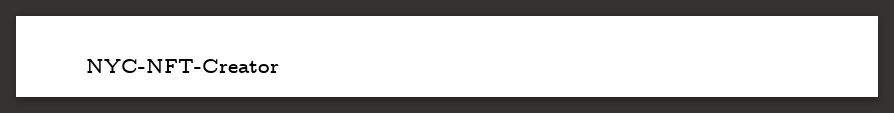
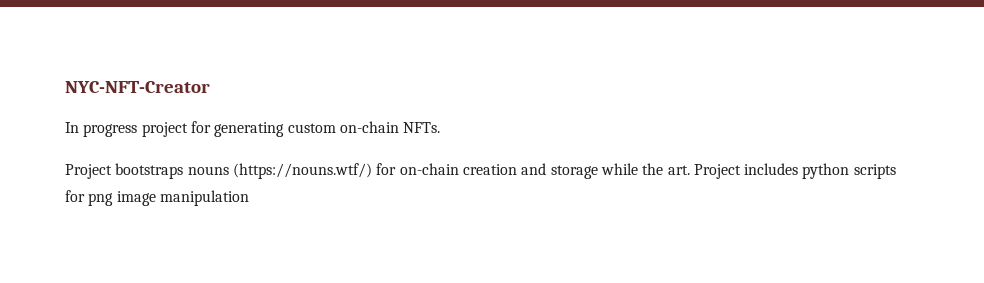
(279, 66) none -> [65,121,441,137] [65,163,896,179] [65,190,249,206] // In progress project for generating custom on-chain NFTs. // Project bootstraps nouns (https://nouns.wtf/) for on-chain creation and storage while the art. Project includes python scripts for png image manipulation

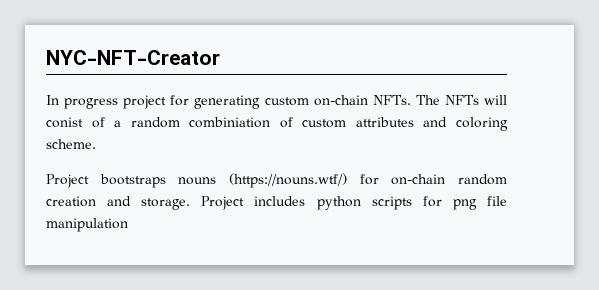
(441, 127) none -> [415,95,507,105] [46,117,508,131] [46,139,96,149] The NFTs will conist of a random combiniation of custom attributes and coloring scheme.
(459, 169) none -> [458,174,508,185] random
[550,163,690,179] storage while the art. -> [141,198,191,210] storage.
[116,191,156,206] image -> [486,196,507,206] file

